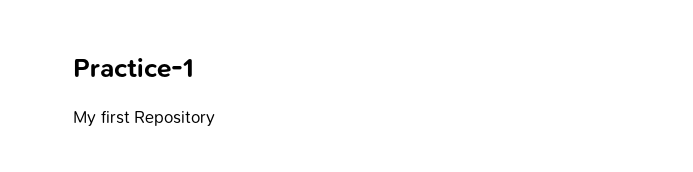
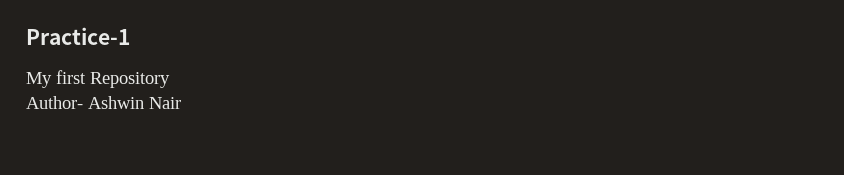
(216, 119) none -> [26,96,181,109] // Author- Ashwin Nair

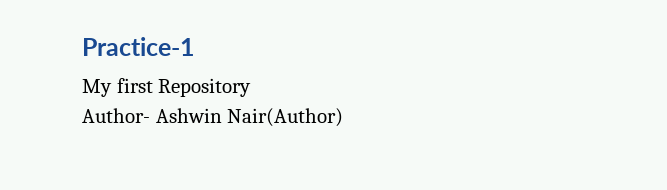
[149,97,181,109] Nair -> [227,108,344,127] Nair(Author)

